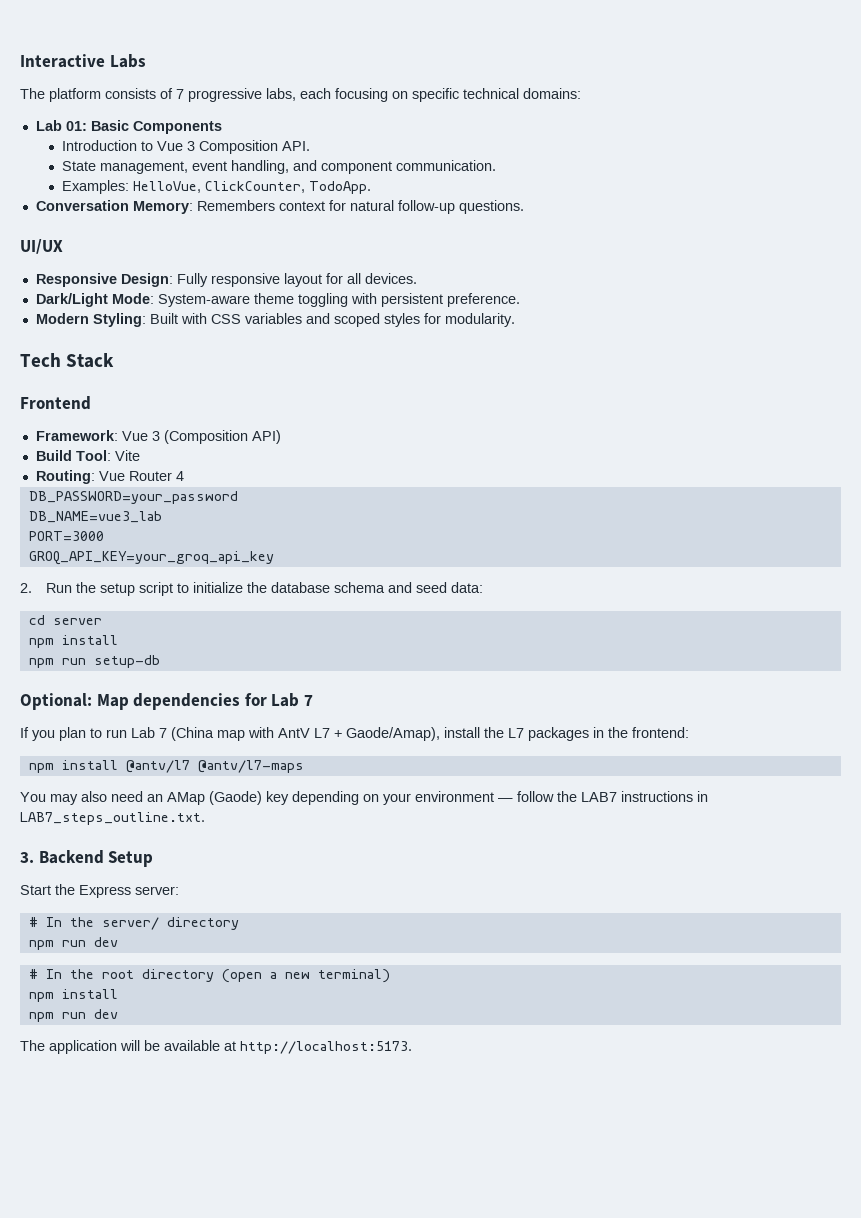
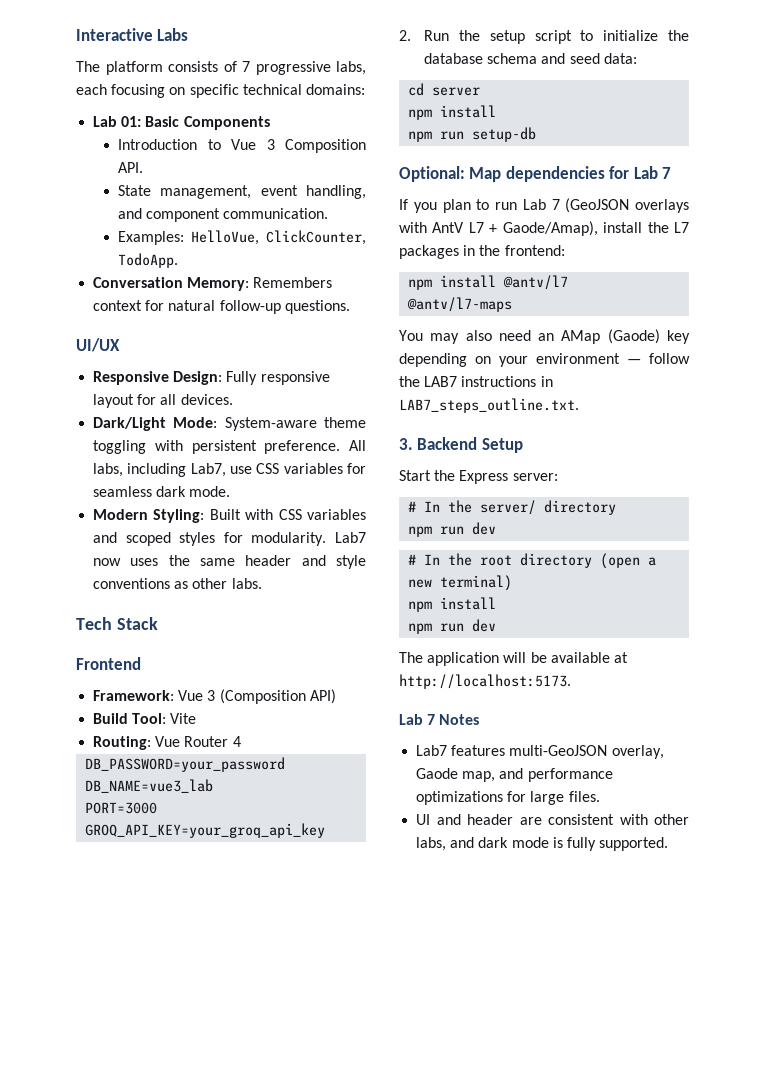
(520, 300) none -> [348,440,366,451] [93,463,366,477] [93,486,231,497] All labs, including Lab7, use CSS variables for seamless dark mode.
(515, 320) none -> [335,532,366,543] [93,555,366,569] [93,578,262,589] Lab7 now uses the same header and style conventions as other labs.
[171,727,245,741] (China map -> [565,198,689,213] (GeoJSON overlays
(412, 1047) none -> [399,714,480,725] [416,745,664,759] [416,768,613,782] [416,791,600,805] [416,814,689,825] [416,837,669,851] // Lab 7 Notes // Lab7 features multi-GeoJSON overlay, Gaode map, and performance optimizations for large files. // UI and header are consistent with other labs, and dark mode is fully supported.

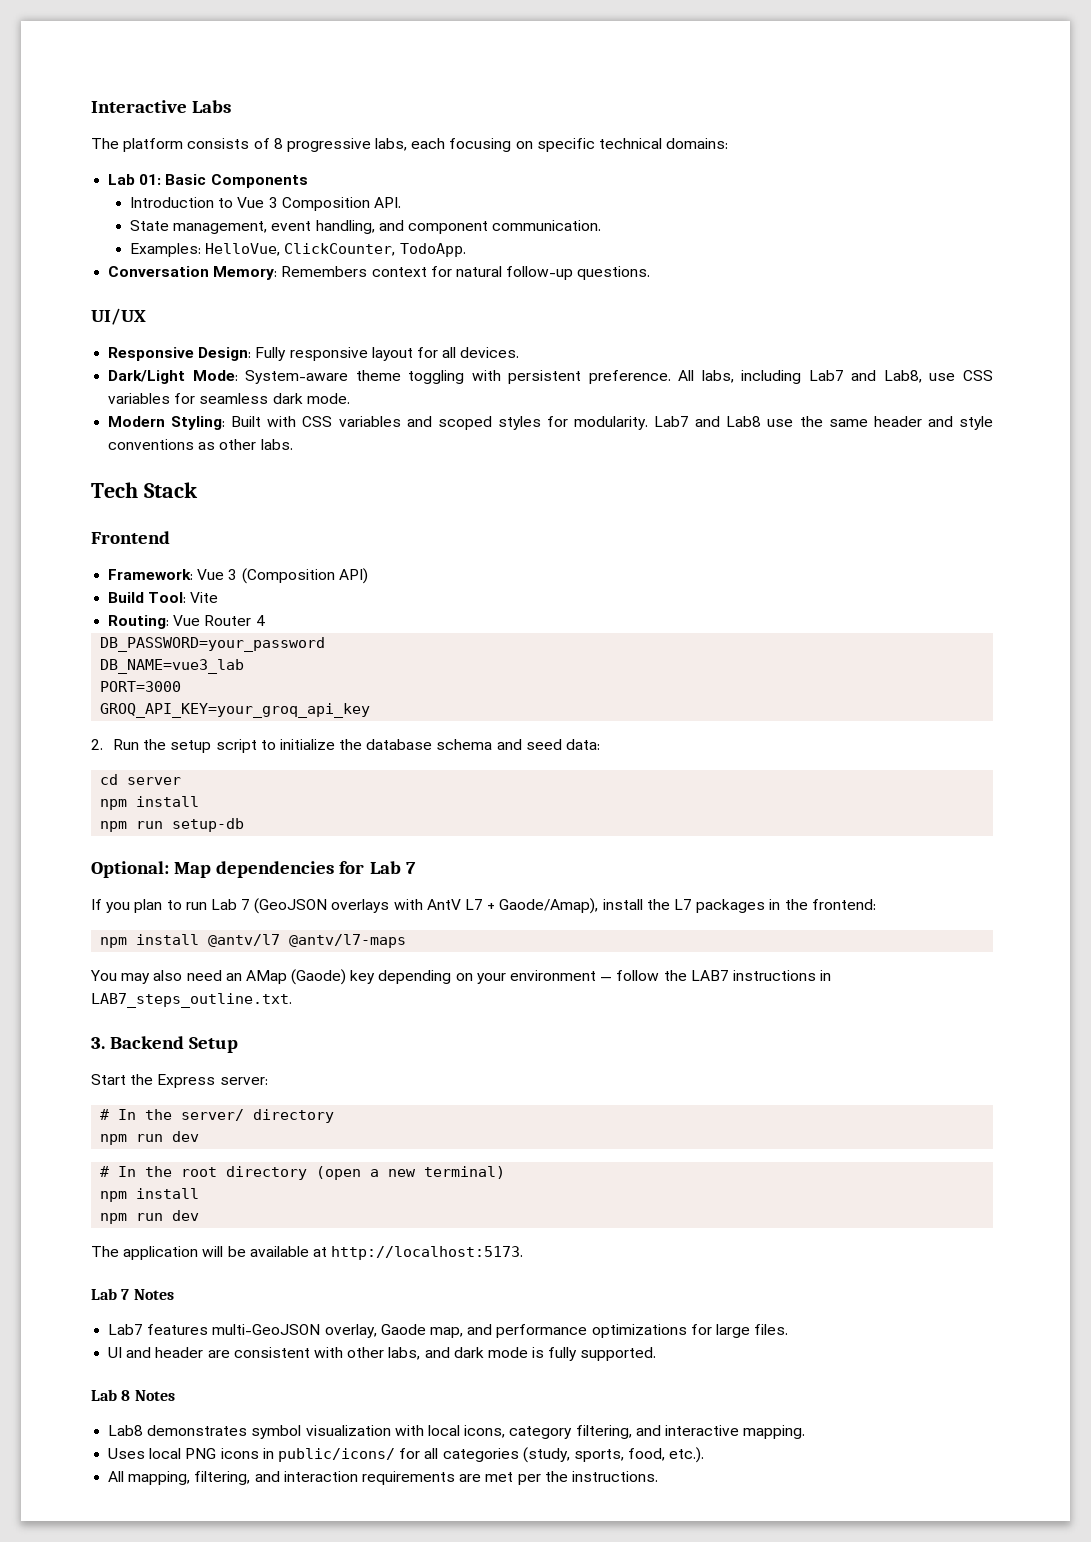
[242,61,250,72] 7 -> [273,138,283,149] 8
[190,463,226,477] Lab7, -> [808,370,922,383] Lab7 and Lab8,
[93,558,159,566] now uses -> [695,416,794,427] and Lab8 use
(669, 844) none -> [91,1389,175,1401] [108,1425,806,1439] [108,1447,705,1463] [108,1471,658,1485] // Lab 8 Notes // Lab8 demonstrates symbol visualization with local icons, category filtering, and interactive mapping. // Uses local PNG icons in public/icons/ for all categories (study, sports, food, etc.). // All mapping, filtering, and interaction requirements are met per the instructions.

